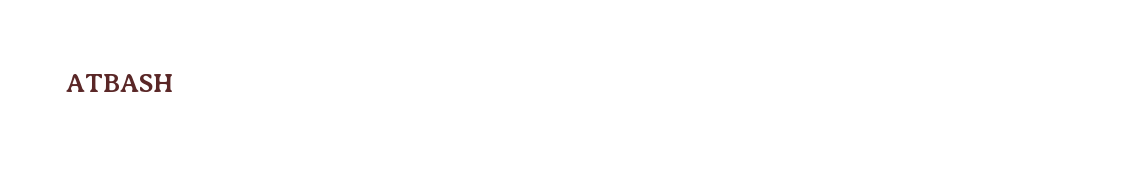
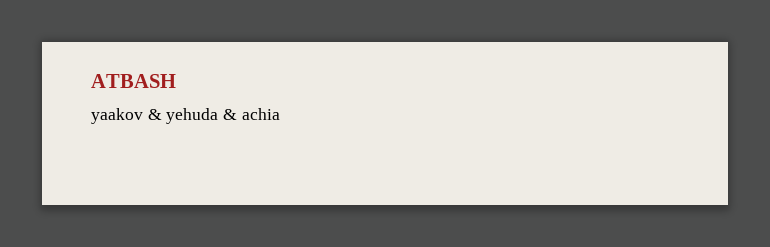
(173, 83) none -> [91,108,280,124] // yaakov & yehuda & achia

